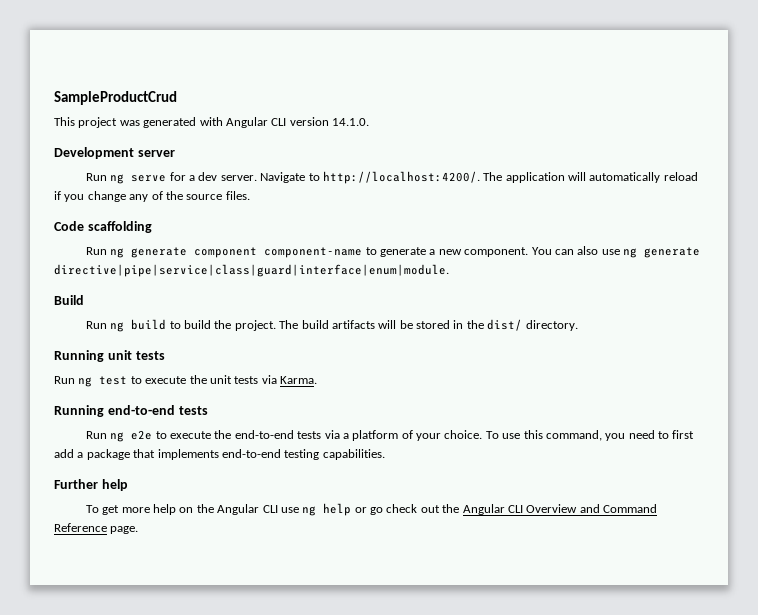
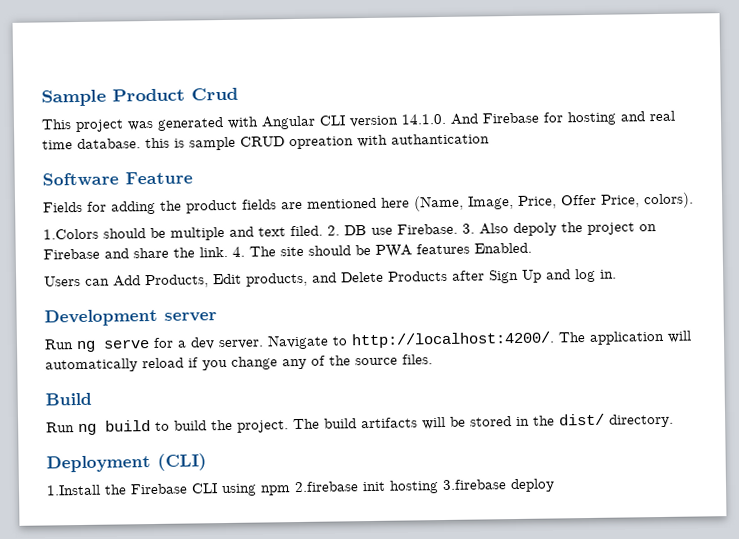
[54,91,177,105] SampleProductCrud -> [41,87,238,107] Sample Product Crud
(369, 122) none -> [450,110,675,126] [42,133,490,151] [42,171,193,187] [43,192,694,215] [43,222,657,241] [43,242,532,260] [44,268,617,289] And Firebase for hosting and real time database. this is sample CRUD opreation with authantication // Software Feature // Fields for adding the product fields are mentioned here (Name, Image, Price, Offer Price, colors). // 1.Colors should be multiple and text filed. 2. DB use Firebase. 3. Also depoly the project on Firebase and share the link. 4. The site should be PWA features Enabled. // Users can Add Products, Edit products, and Delete Products after Sign Up and log in.
[54,221,152,233] [85,246,701,258] [54,264,449,277] // Code scaffolding // Run ng generate component component-name to generate a new component. You can also use ng generate directive|pipe|service|class|guard|interface|enum|module. -> (433, 359) none
[54,350,165,362] [54,375,317,387] [54,405,208,417] [85,430,695,442] [54,449,385,460] [54,479,128,491] [85,503,658,516] [54,523,139,534] Running unit tests // Run ng test to execute the unit tests via Karma. // Running end-to-end tests // Run ng e2e to execute the end-to-end tests via a platform of your choice. To use this command, you need to first add a package that implements end-to-end testing capabilities. // Further help // To get more help on the Angular CLI use ng help or go check out the Angular CLI Overview and Command Reference page. -> [46,453,207,473] [46,478,555,497] Deployment (CLI) // 1.Install the Firebase CLI using npm 2.firebase init hosting 3.firebase deploy

